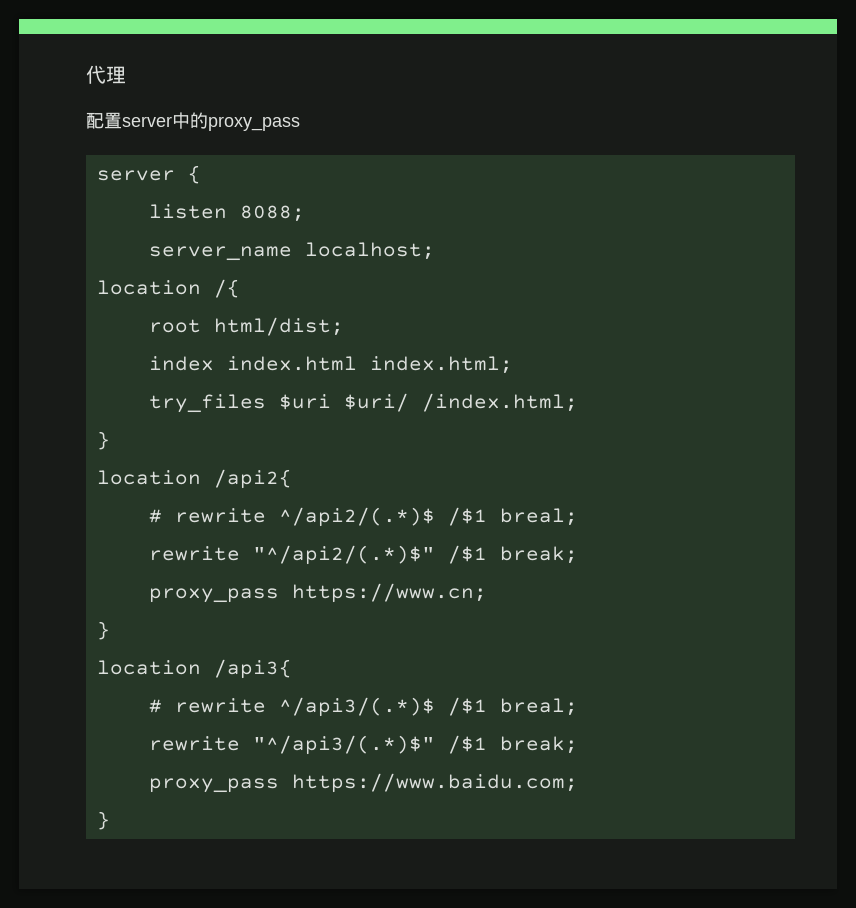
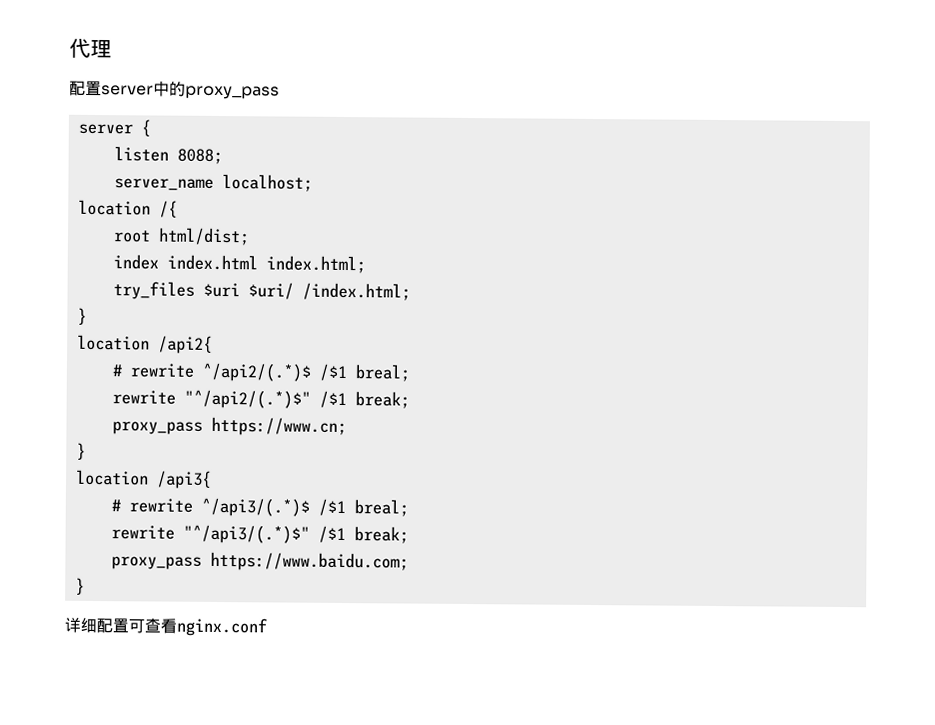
(110, 820) none -> [64,617,267,637] // 详细配置可查看nginx.conf

